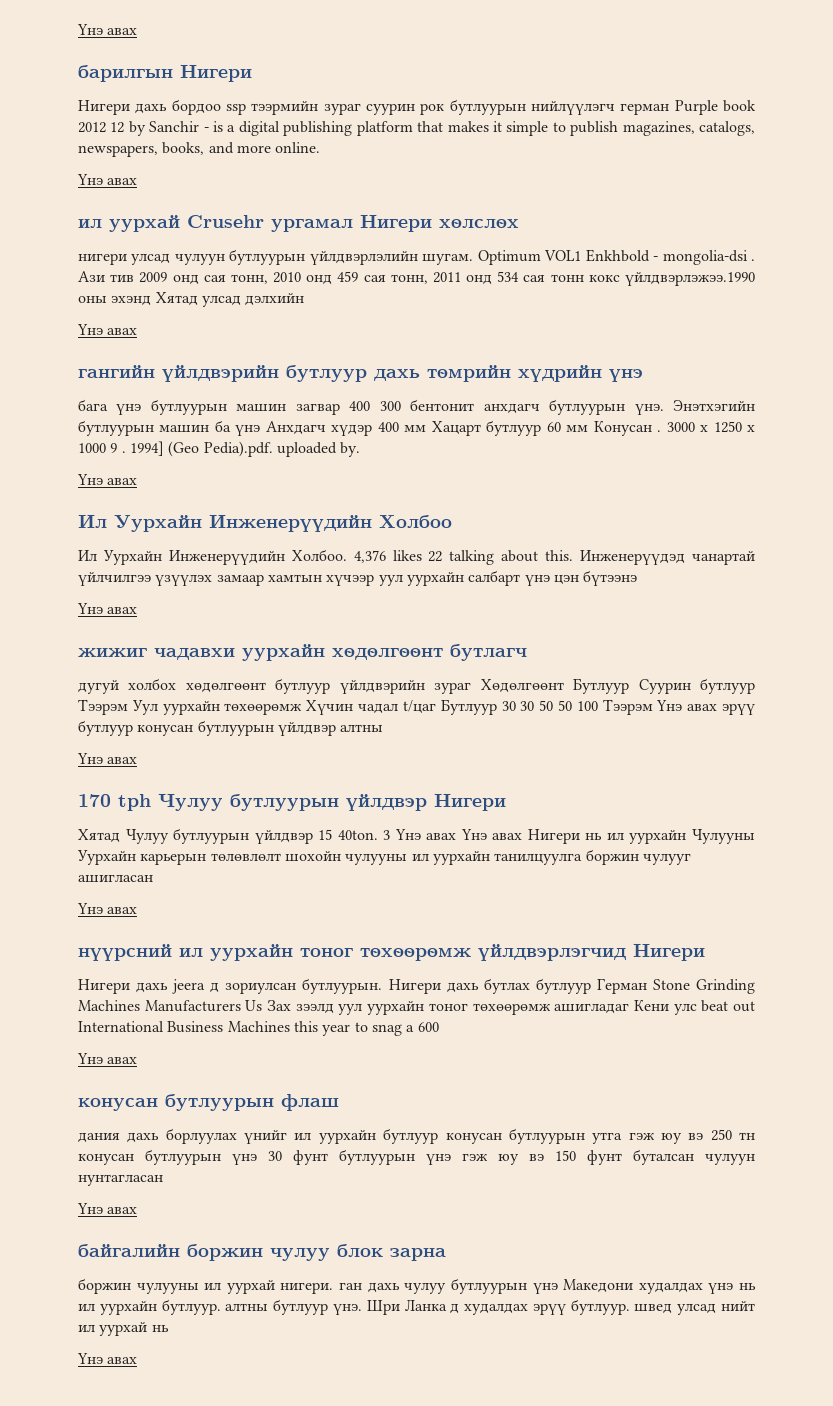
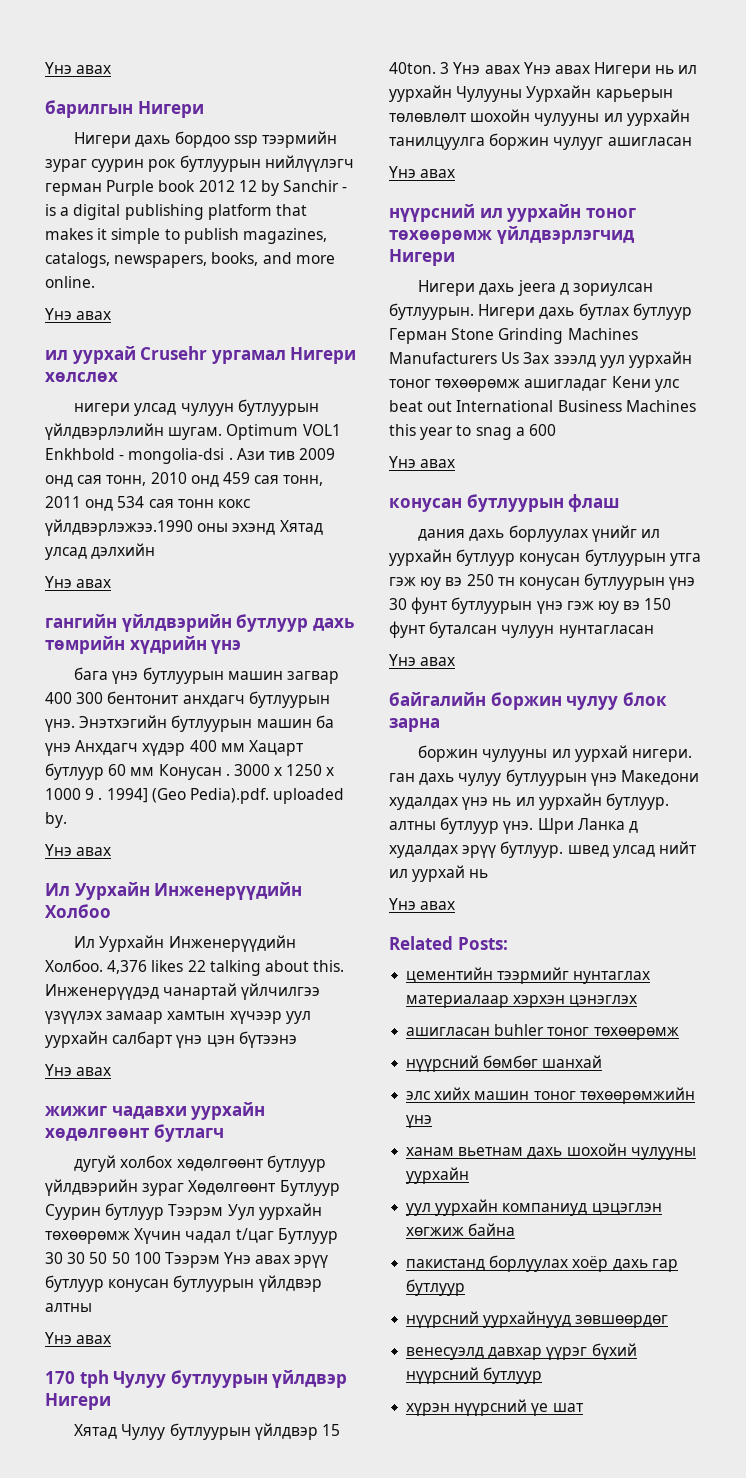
(138, 1360) none -> [389,936,508,950] [406,967,651,984] [406,995,638,1008] [406,1024,679,1040] [406,1055,603,1072] [406,1087,695,1104] [406,1115,433,1128] [406,1143,696,1160] [406,1167,470,1184] [406,1199,662,1216] [406,1223,516,1236] [406,1255,678,1272] [406,1279,466,1296] [406,1311,669,1328] [406,1343,637,1360] [406,1367,543,1384] [406,1399,584,1416] // Related Posts: // цементийн тээрмийг нунтаглах материалаар хэрхэн цэнэглэх // ашигласан buhler тоног төхөөрөмж // нүүрсний бөмбөг шанхай // элс хийх машин тоног төхөөрөмжийн үнэ // ханам вьетнам дахь шохойн чулууны уурхайн // уул уурхайн компаниуд цэцэглэн хөгжиж байна // пакистанд борлуулах хоёр дахь гар бутлуур // нүүрсний уурхайнууд зөвшөөрдөг // венесуэлд давхар үүрэг бүхий нүүрсний бутлуур // хүрэн нүүрсний үе шат

